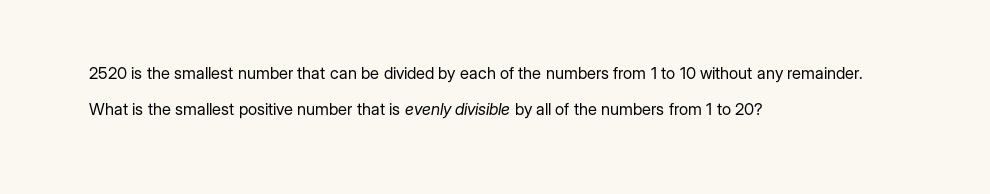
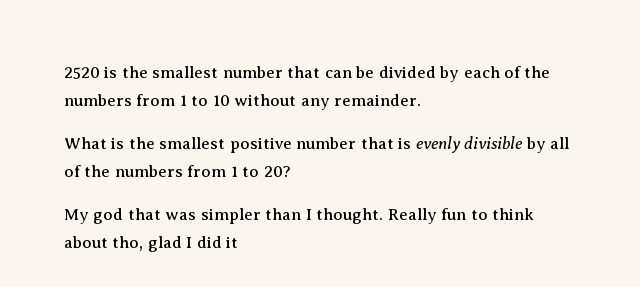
(764, 109) none -> [64,208,535,224] [64,236,239,252] // My god that was simpler than I thought. Really fun to think about tho, glad I did it

